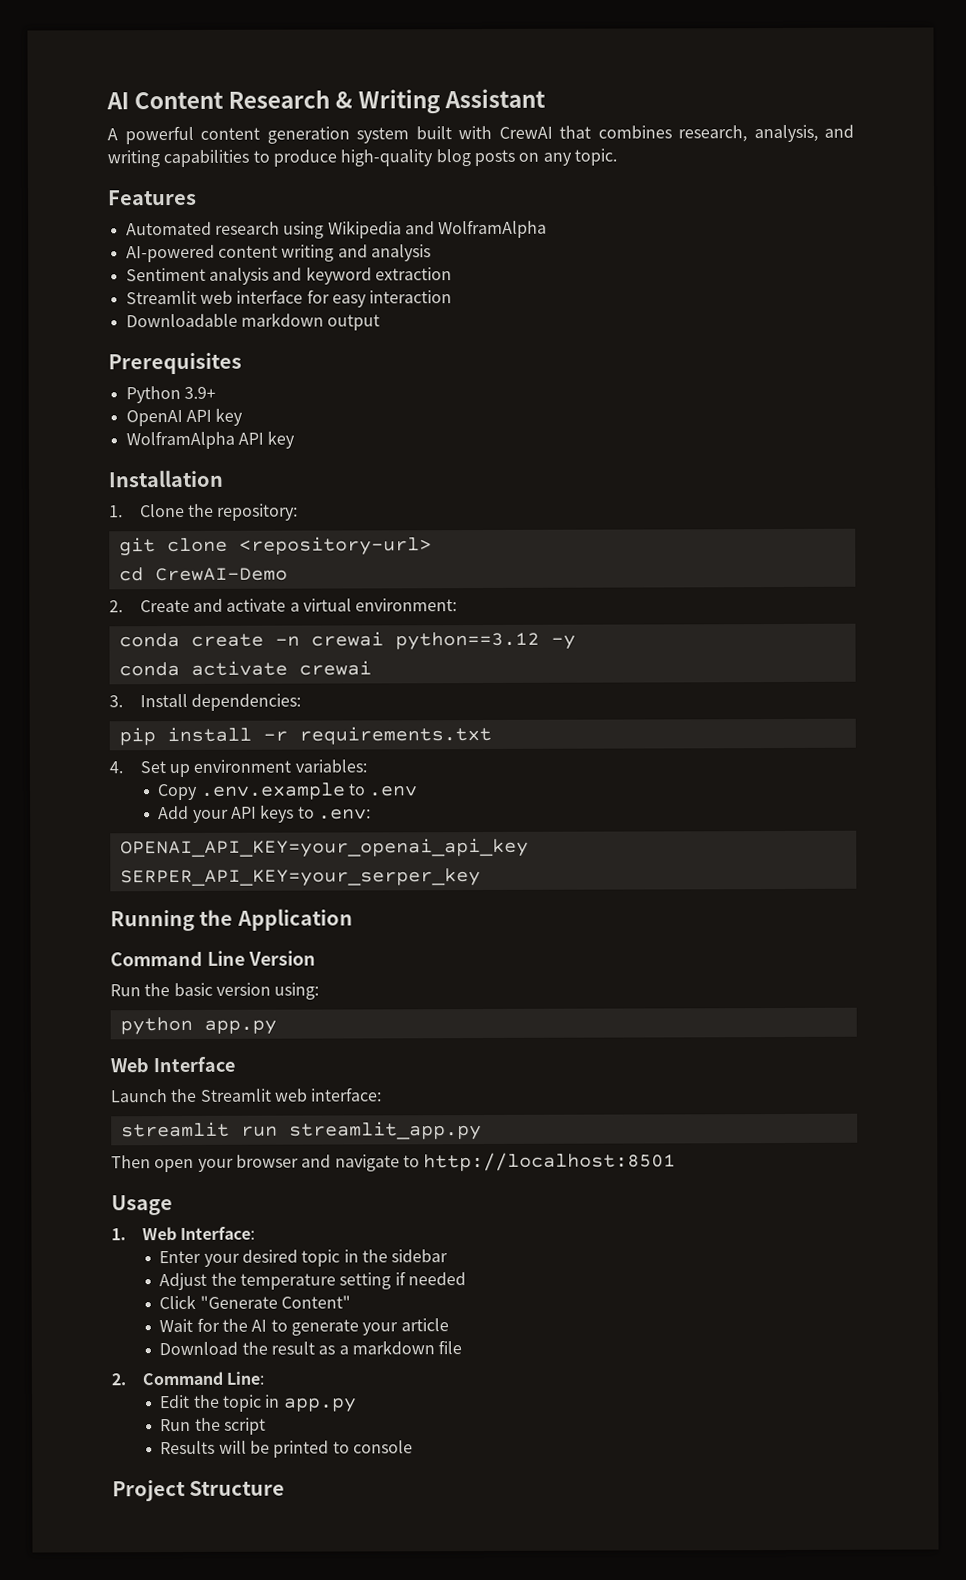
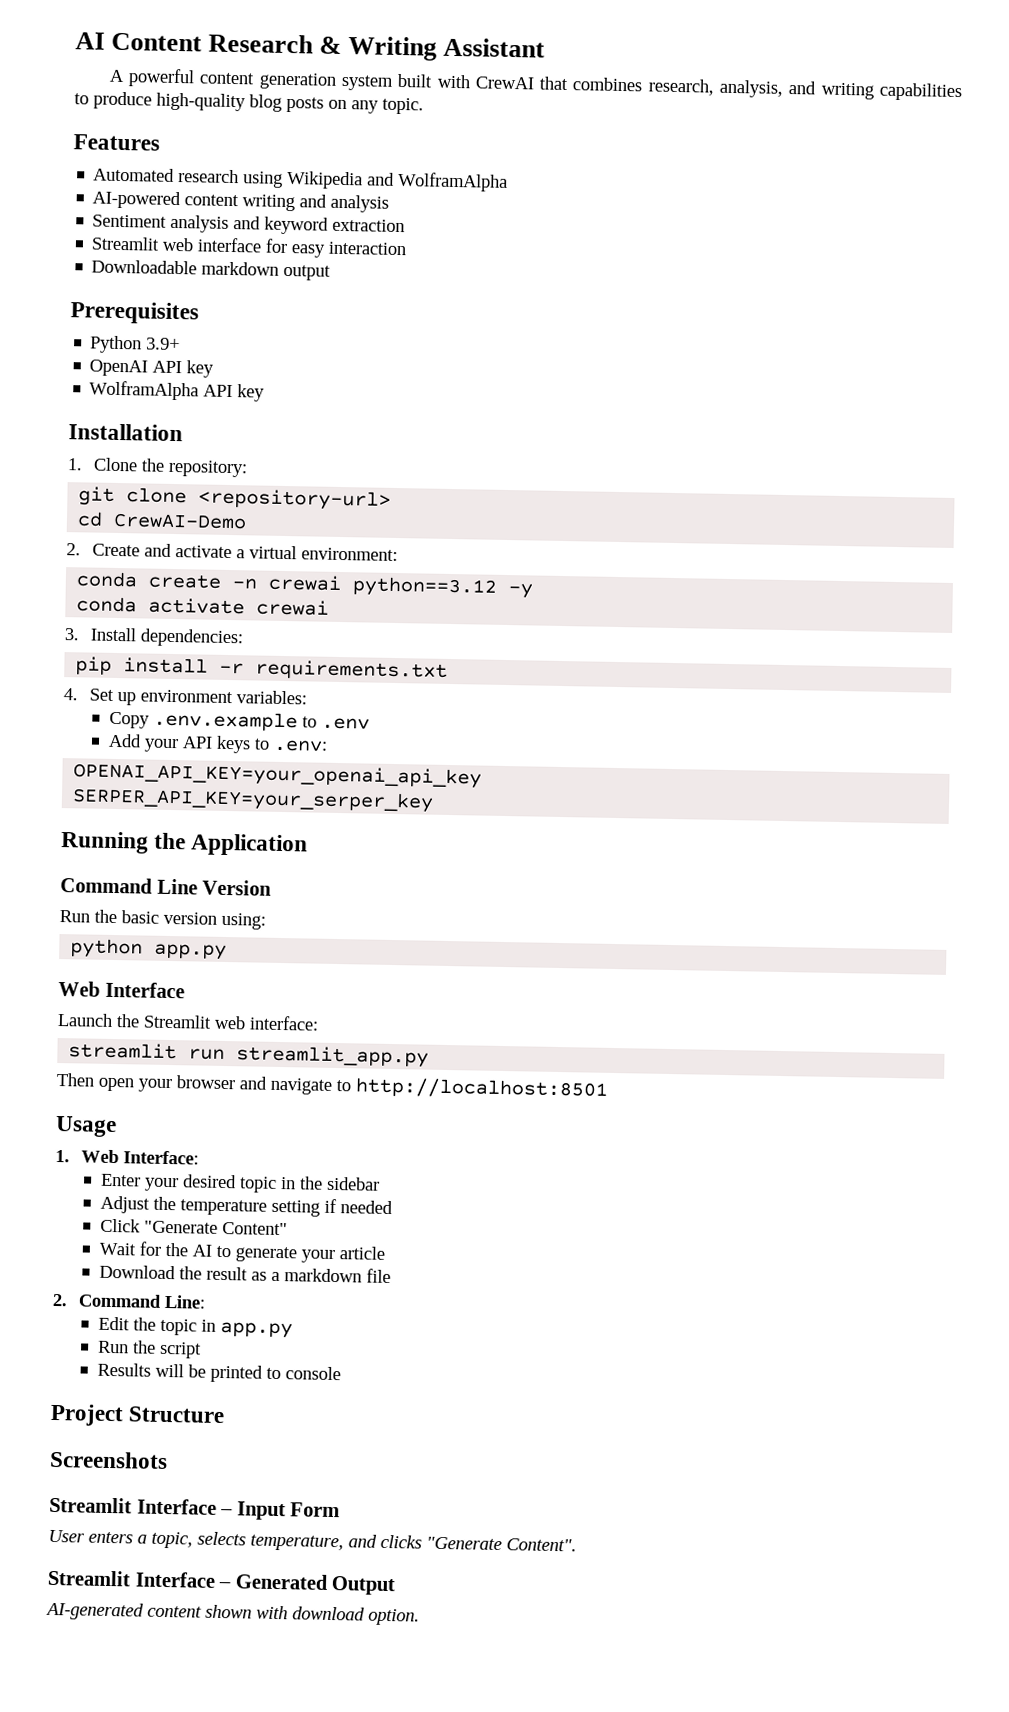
(286, 1488) none -> [49,1450,168,1470] [49,1496,341,1521] [48,1529,577,1552] [47,1569,397,1596] [45,1601,420,1626] // Screenshots // Streamlit Interface – Input Form // User enters a topic, selects temperature, and clicks "Generate Content". // Streamlit Interface – Generated Output // AI-generated content shown with download option.

